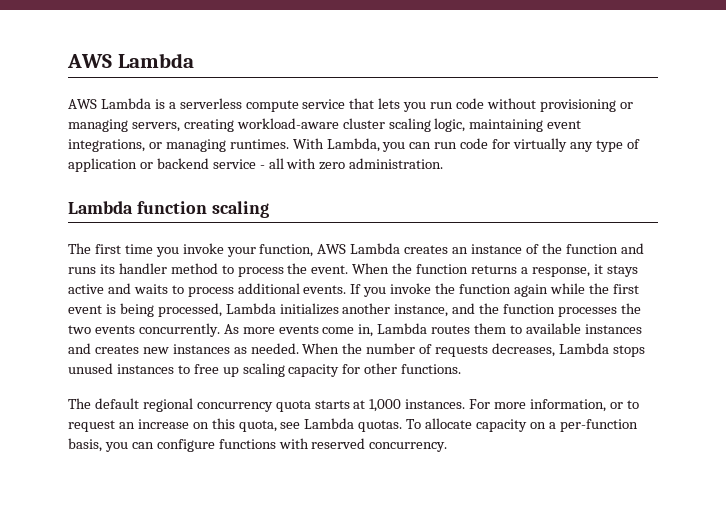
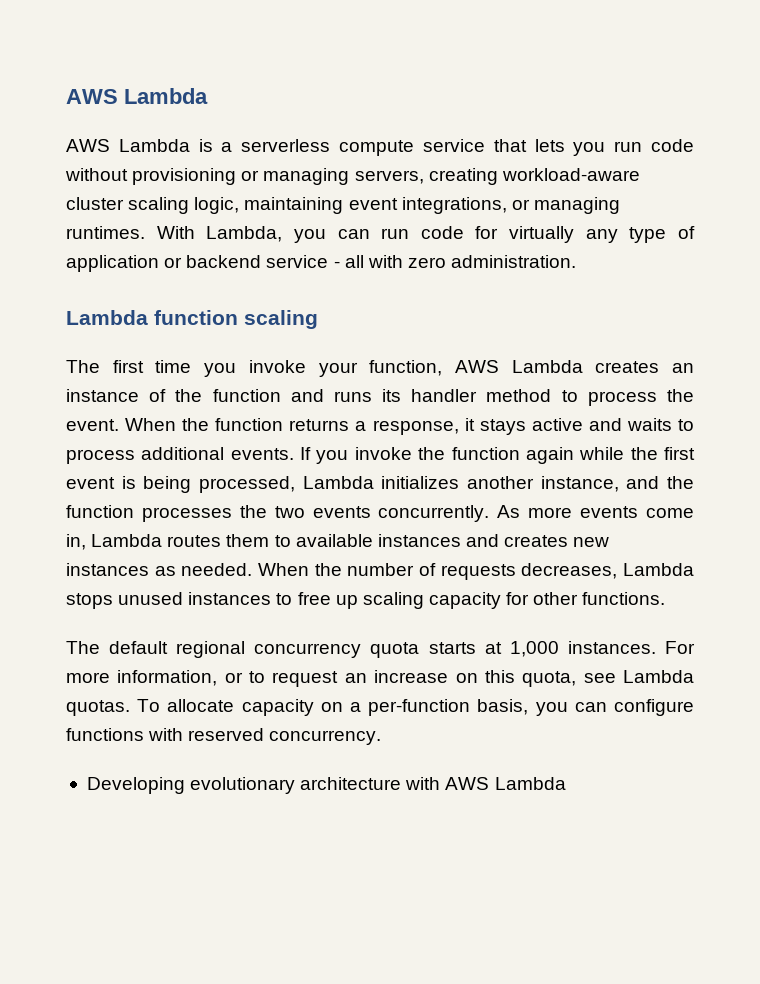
(448, 447) none -> [86,777,566,794] // Developing evolutionary architecture with AWS Lambda

